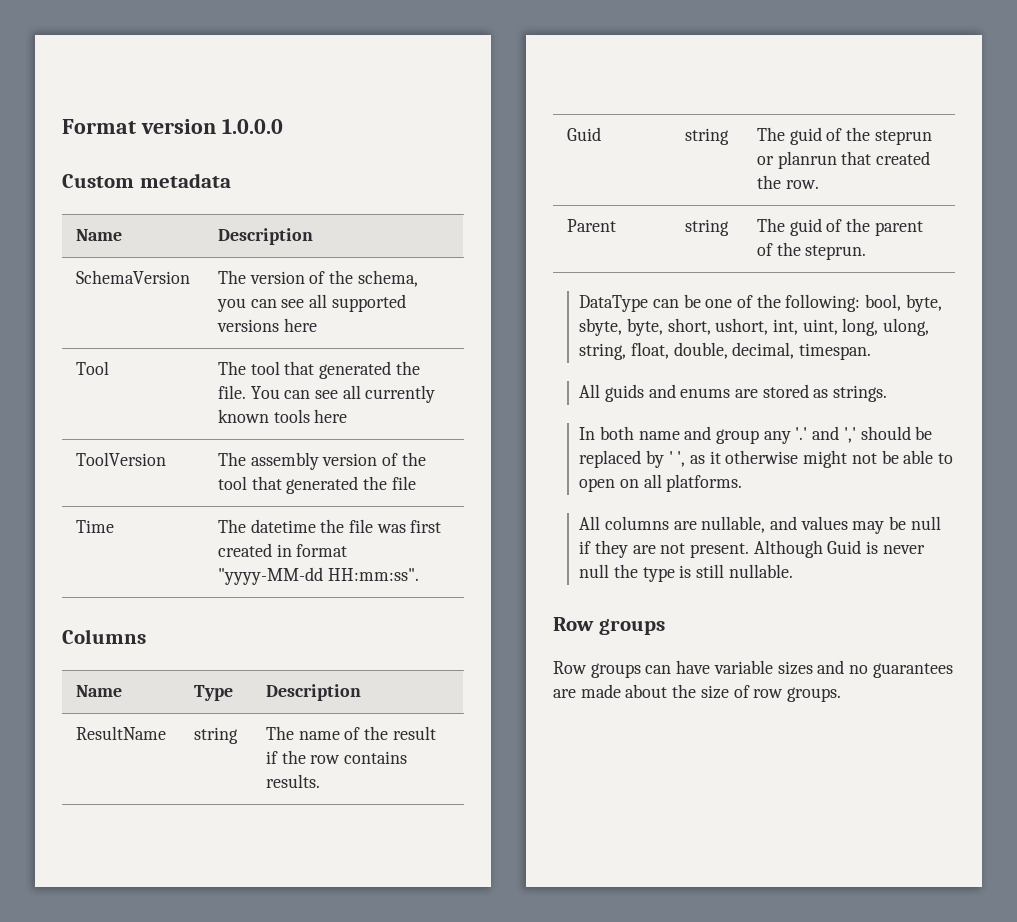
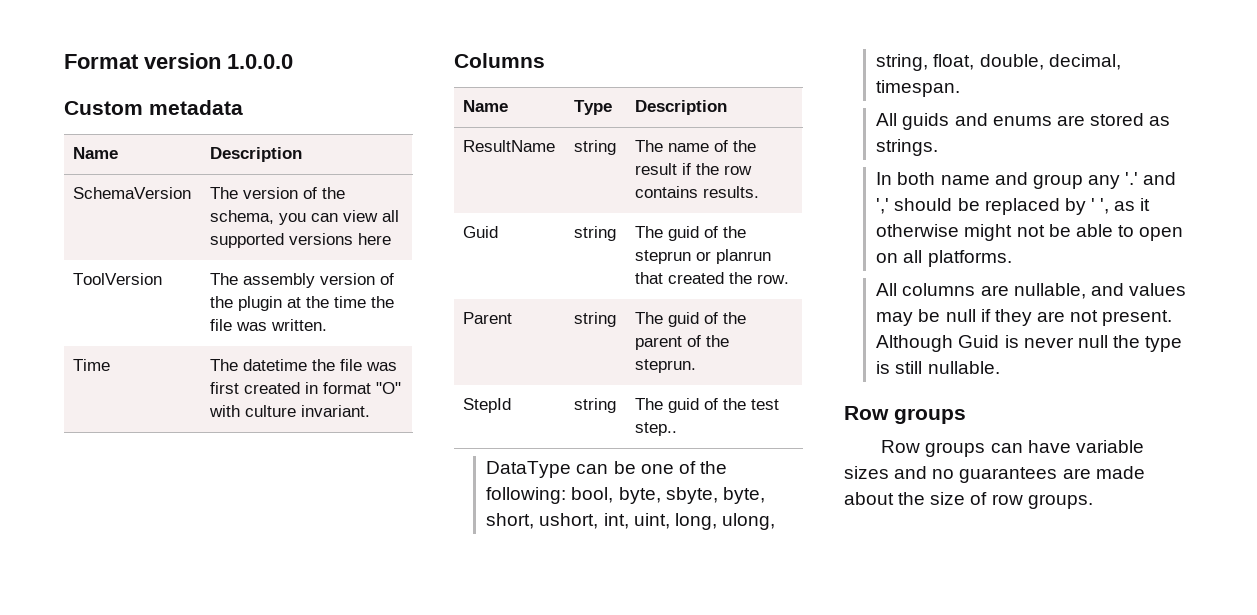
[281,299,305,308] see -> [343,210,379,222] view
[75,361,109,375] [217,361,420,379] [217,385,436,403] [217,409,348,423] // Tool | The tool that generated the file. You can see all currently known tools here -> (392, 239) none
[217,476,416,494] tool that generated the file -> [238,296,395,311] [210,319,328,331] plugin at the time the file was written.
[217,567,419,585] "yyyy-MM-dd HH:mm:ss". -> [376,382,402,394] [209,405,371,417] "O" with culture invariant.
(867, 252) none -> [463,398,512,413] [574,398,617,413] [635,398,780,413] [635,422,678,436] // StepId | string | The guid of the test step..

